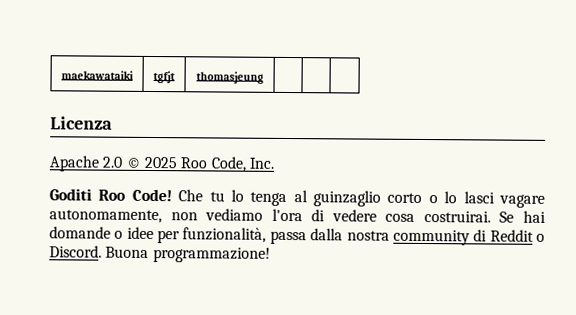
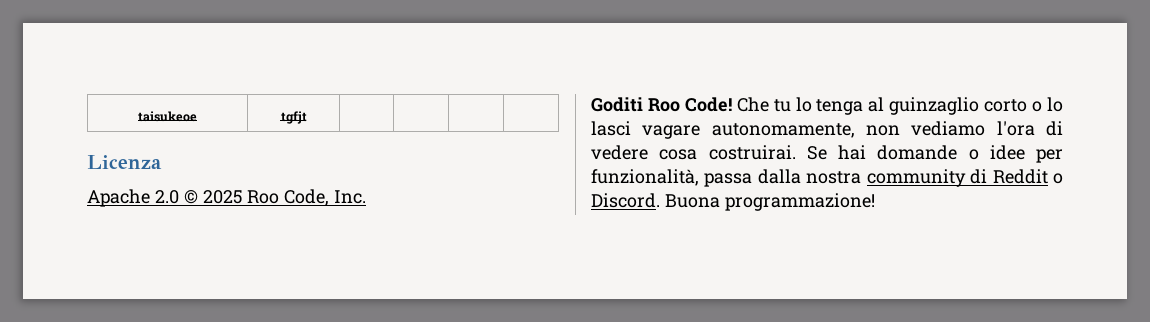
[61,70,134,80] maekawataiki -> [138,111,197,122] taisukeoe
[195,71,264,84] thomasjeung -> (307, 117) none

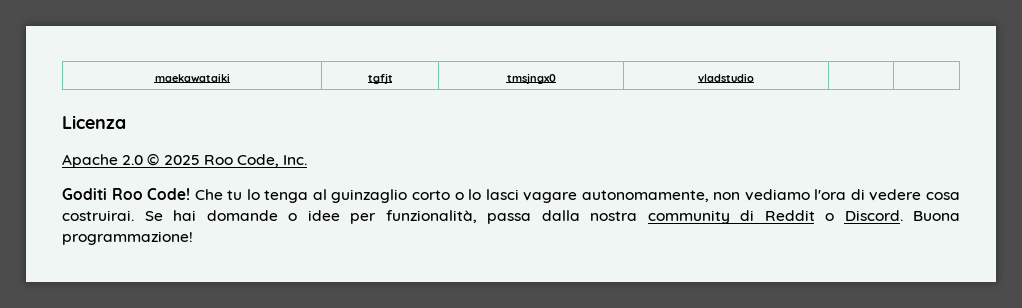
[138,111,197,122] taisukeoe -> [154,73,230,82] maekawataiki
(307, 117) | -> [506,73,556,84] [698,73,754,82] tmsjngx0 | vladstudio

